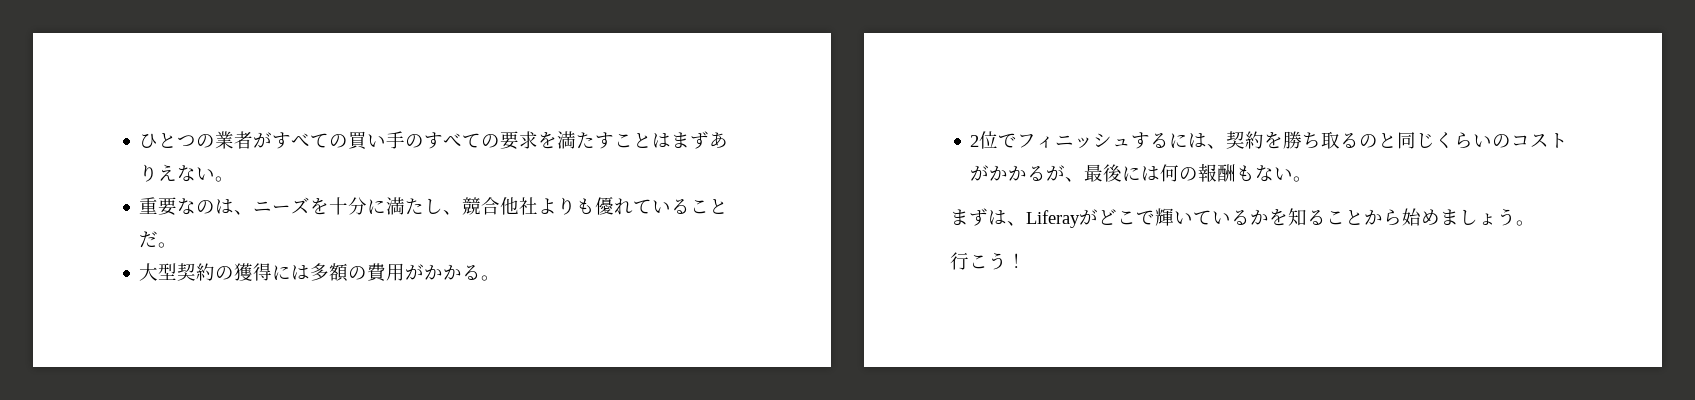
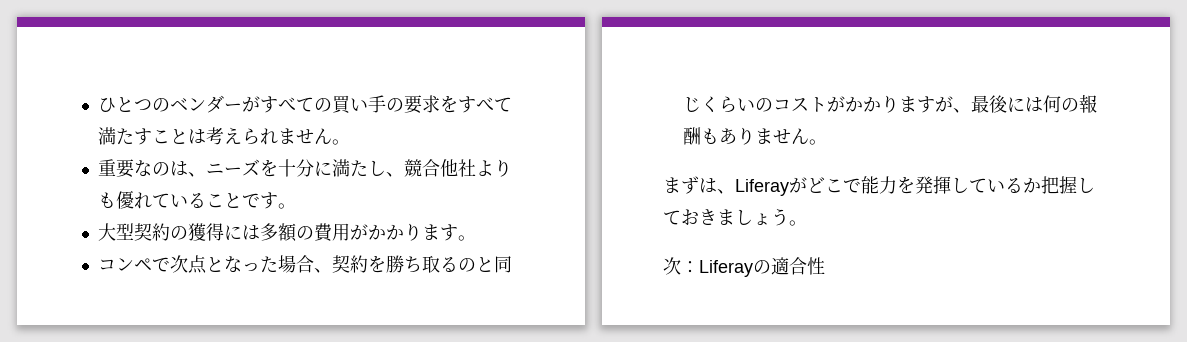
[215,131,254,149] 業者 -> [169,95,242,113] ベンダー
[424,131,729,150] [139,164,216,182] すべての要求を満たすことはまずありえない -> [403,95,512,114] [97,127,332,145] 要求をすべて満たすことは考えられません
[139,231,159,248] だ -> [241,192,278,209] です
[462,265,501,281] [970,131,1208,149] る。 // 2位でフィニッシュするには -> [403,223,476,241] [97,255,314,274] ります。 // コンペで次点となった場合
[1027,166,1047,181] る -> [880,95,935,113] ります
[1255,165,1294,182] ない -> [718,127,809,145] ありません
[1155,208,1440,226] 輝いているかを知ることから始め -> [861,176,1095,194] [663,209,717,225] 能力を発揮しているか把握しておき
[950,252,1026,270] 行こう！ -> [663,257,825,277] 次：Liferayの適合性

